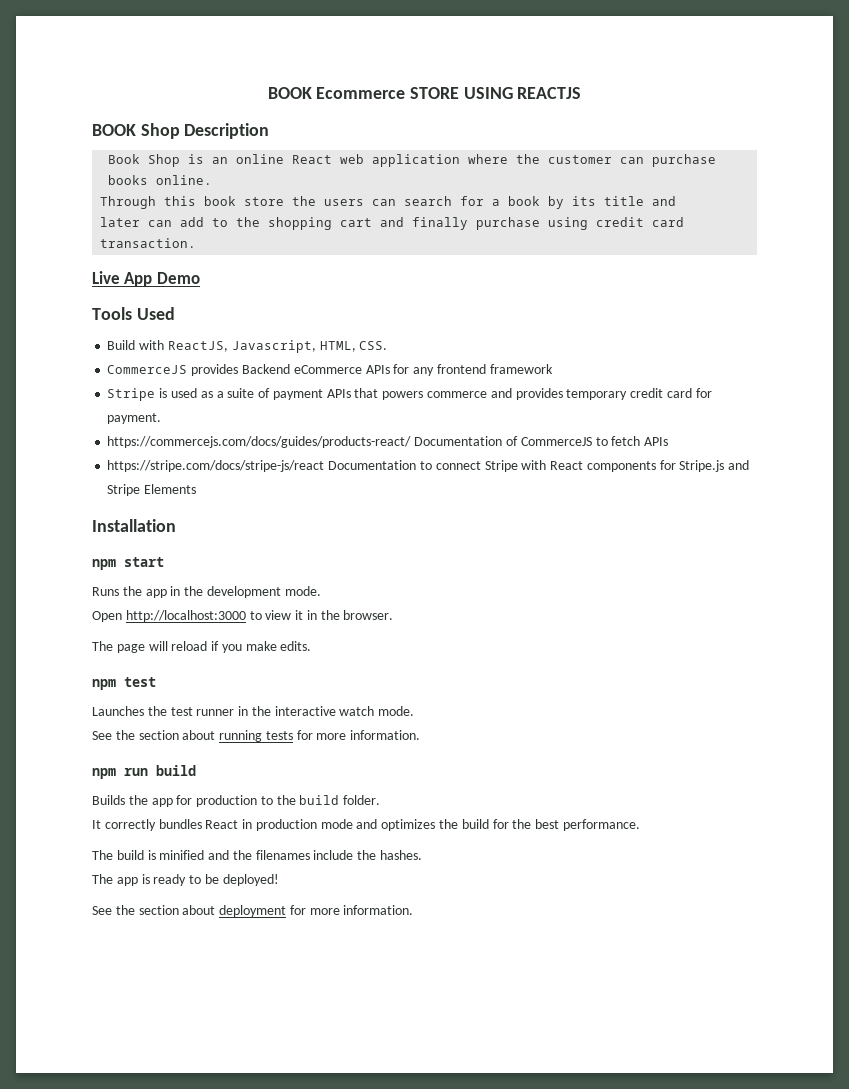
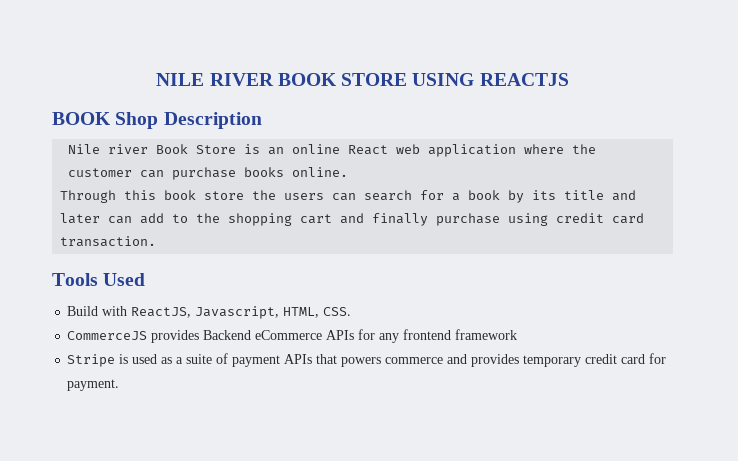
[267,87,406,99] BOOK Ecommerce -> [156,73,337,86] NILE RIVER BOOK
[108,154,181,167] Book Shop -> [68,144,237,154] Nile river Book Store
[92,271,200,287] // Live App Demo -> (157, 241) none
[107,436,669,448] [107,460,750,472] [107,484,197,496] [92,519,176,532] [92,557,164,570] [92,586,321,598] [92,610,394,622] [92,641,312,653] [92,677,156,690] [92,706,415,716] [92,730,421,742] [92,765,196,779] [92,795,381,807] [92,819,640,831] [92,850,423,860] [92,874,279,886] [92,905,414,917] // https://commercejs.com/docs/guides/products-react/ Documentation of CommerceJS to fetch APIs // https://stripe.com/docs/stripe-js/react Documentation to connect Stripe with React components for Stripe.js and Stripe Elements // Installation // npm start // Runs the app in the development mode. // Open http://localhost:3000 to view it in the browser. // The page will reload if you make edits. // npm test // Launches the test runner in the interactive watch mode. // See the section about running tests for more information. // npm run build // Builds the app for production to the build folder. // It correctly bundles React in production mode and optimizes the build for the best performance. // The build is minified and the filenames include the hashes. // The app is ready to be deployed! // See the section about deployment for more information. -> (120, 385) none

